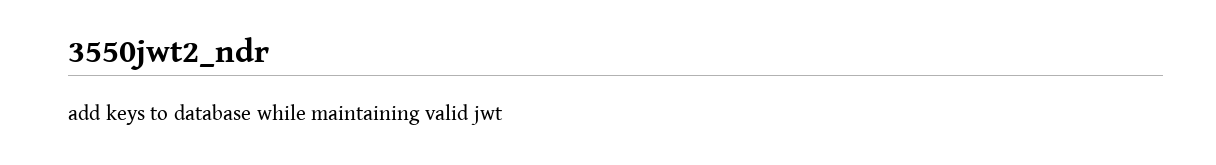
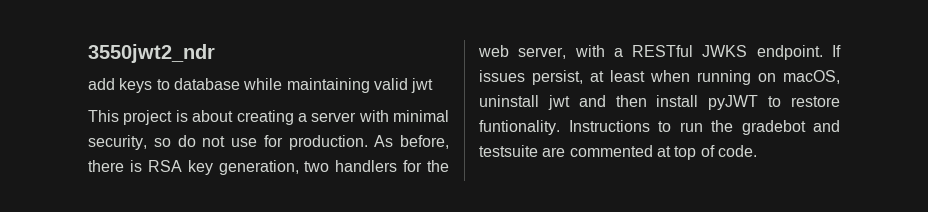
(503, 115) none -> [88,110,449,125] [88,135,449,150] [88,160,449,175] [478,45,841,60] [479,70,840,85] [479,95,840,110] [479,120,840,135] [479,145,757,160] // This project is about creating a server with minimal security, so do not use for production. As before, there is RSA key generation, two handlers for the web server, with a RESTful JWKS endpoint. If issues persist, at least when running on macOS, uninstall jwt and then install pyJWT to restore funtionality. Instructions to run the gradebot and testsuite are commented at top of code.

